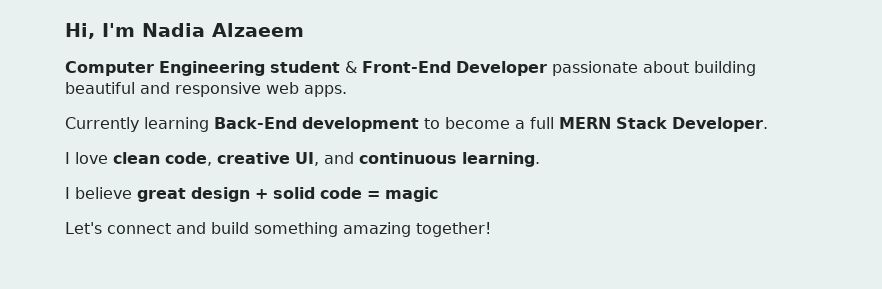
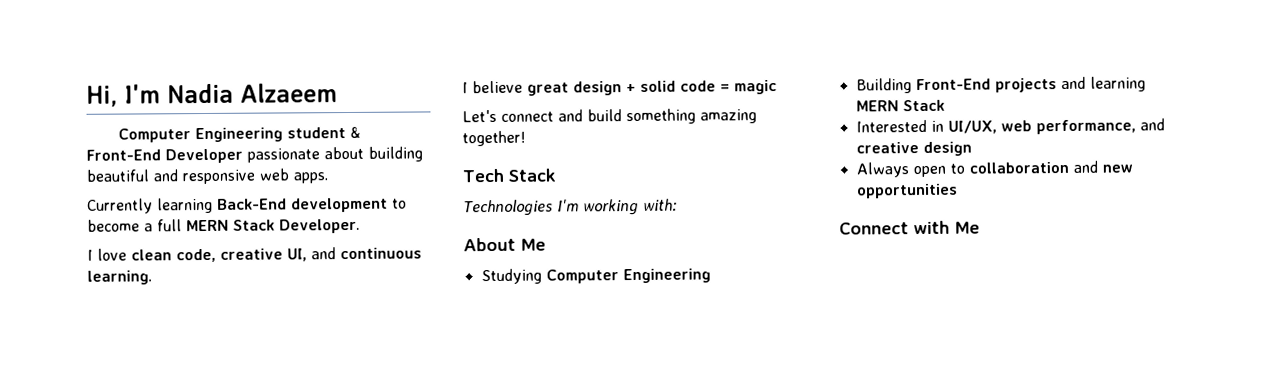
(491, 229) none -> [462,168,556,183] [463,198,678,217] [463,237,546,252] [480,268,711,285] [855,76,1146,94] [855,99,945,112] [855,118,1165,135] [855,141,972,156] [855,160,1133,178] [856,183,958,199] [839,220,980,235] // Tech Stack // Technologies I'm working with: // About Me // Studying Computer Engineering // Building Front-End projects and learning MERN Stack // Interested in UI/UX, web performance, and creative design // Always open to collaboration and new opportunities // Connect with Me

